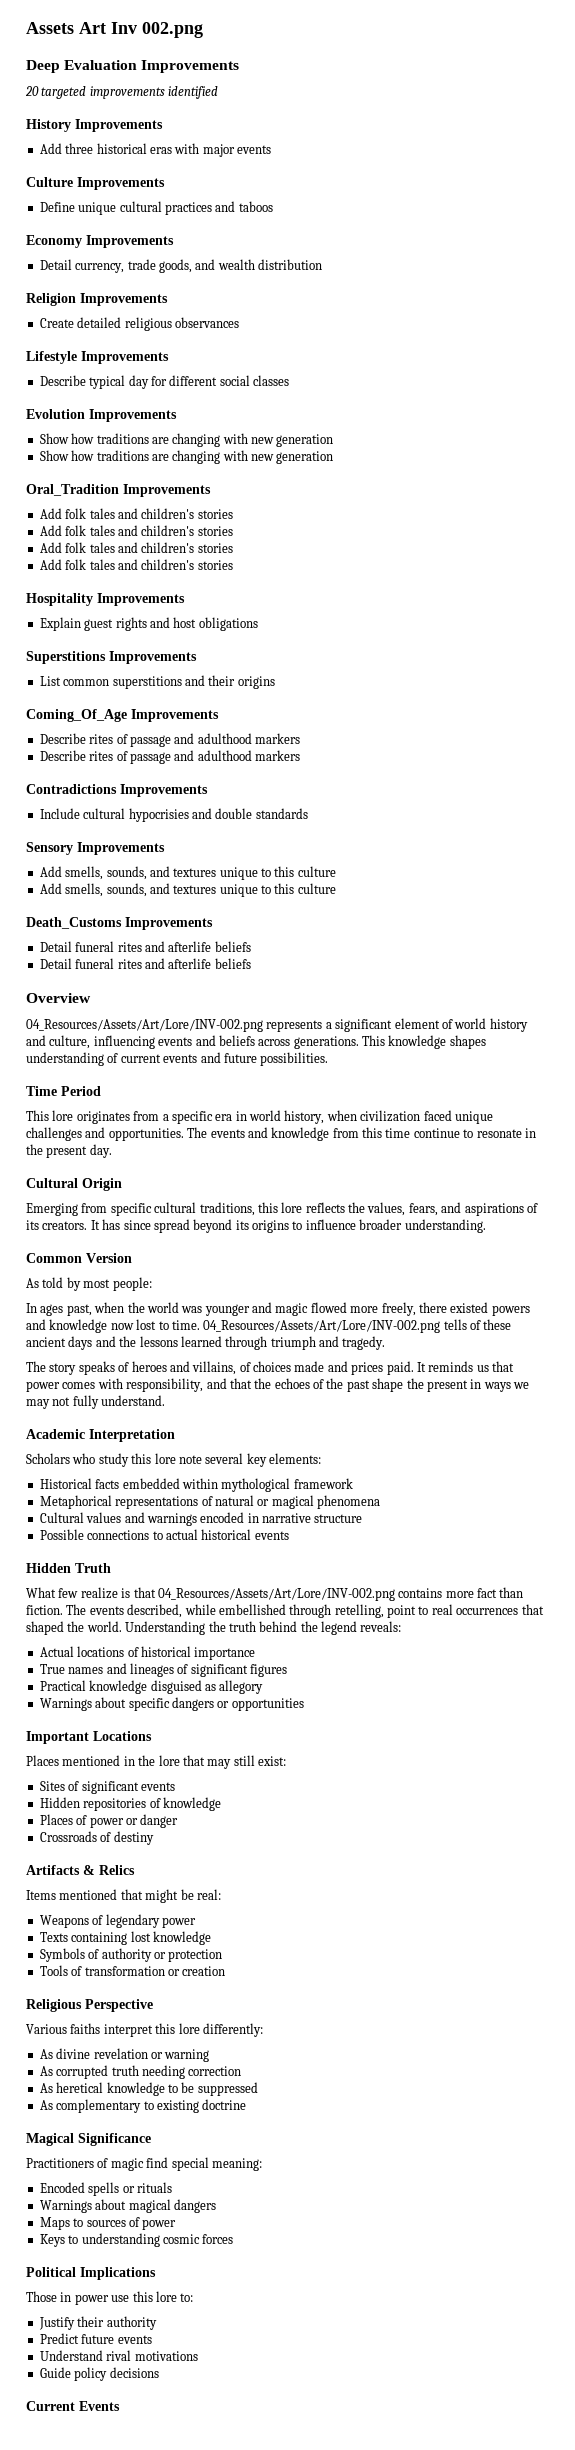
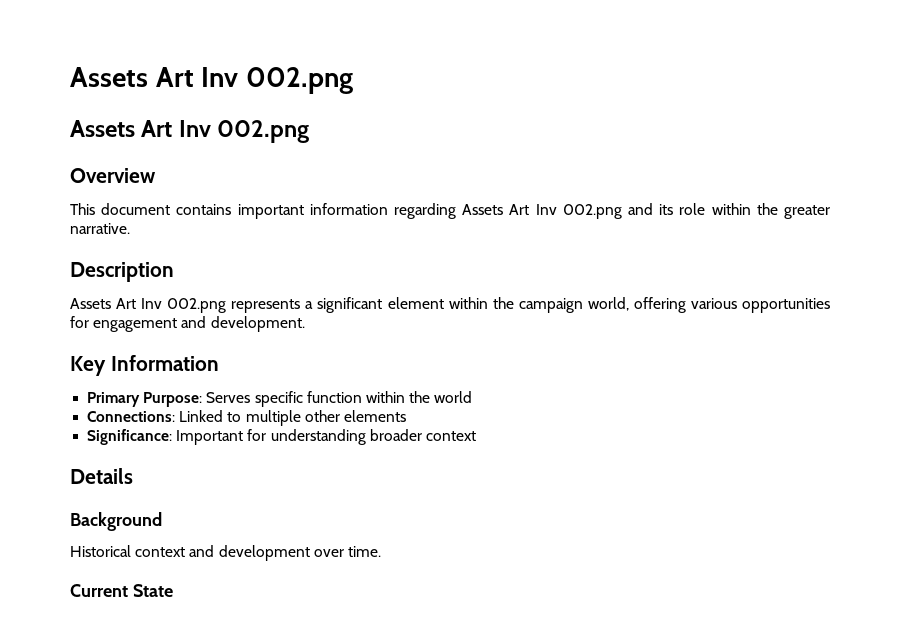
[26,22,203,38] [26,60,240,73] [25,86,219,99] [26,119,163,132] [39,143,271,157] [26,177,165,190] [39,201,273,215] [26,235,174,248] [39,259,322,273] [26,293,168,306] [39,317,239,331] [26,351,169,364] [39,375,289,389] [26,409,177,422] [39,433,334,447] [39,450,334,464] [26,484,211,497] [39,508,233,519] [39,525,233,536] [39,542,233,553] [39,559,233,570] [26,593,185,606] [39,617,258,631] [26,651,197,664] [39,675,275,689] [26,709,219,722] [39,733,300,747] [39,750,300,764] [26,784,208,797] [39,808,308,822] [26,842,165,855] [39,866,336,880] [39,883,336,897] [26,917,213,930] [39,941,251,952] [39,958,251,969] [26,993,91,1003] [26,1018,528,1032] [26,1035,486,1049] [26,1052,329,1066] [26,1086,101,1096] [26,1110,493,1124] [26,1127,536,1141] [26,1144,112,1158] [26,1178,122,1191] [26,1202,538,1216] [26,1219,486,1233] [26,1253,132,1263] [26,1277,152,1291] [26,1302,530,1316] [26,1319,512,1333] [26,1336,386,1350] [26,1361,514,1375] [26,1378,529,1392] [26,1395,166,1409] [26,1429,175,1442] [26,1453,321,1467] [39,1478,353,1492] [39,1495,380,1509] [39,1512,363,1526] [39,1529,289,1540] [26,1563,111,1573] [26,1587,524,1601] [26,1604,544,1618] [26,1621,402,1635] [39,1646,256,1660] [39,1663,287,1677] [39,1680,264,1694] [39,1697,304,1711] [26,1731,152,1744] [26,1755,286,1769] [39,1781,175,1794] [39,1797,221,1811] [39,1814,179,1828] [39,1831,154,1845] [26,1865,135,1875] [26,1889,221,1903] [39,1914,196,1928] [39,1931,211,1945] [39,1948,223,1962] [39,1965,226,1976] [26,1999,153,2012] [26,2023,263,2037] [39,2048,210,2062] [39,2065,242,2079] [39,2082,258,2096] [39,2099,247,2113] [26,2133,151,2146] [26,2157,262,2171] [39,2182,172,2196] [39,2199,216,2213] [39,2217,177,2230] [39,2233,234,2247] [26,2267,156,2280] [26,2291,194,2305] [38,2316,157,2330] [39,2333,152,2344] [39,2350,198,2361] [39,2367,159,2381] Assets Art Inv 002.png // Deep Evaluation Improvements // 20 targeted improvements identified // History Improvements // Add three historical eras with major events // Culture Improvements // Define unique cultural practices and taboos // Economy Improvements // Detail currency, trade goods, and wealth distribution // Religion Improvements // Create detailed religious observances // Lifestyle Improvements // Describe typical day for different social classes // Evolution Improvements // Show how traditions are changing with new generation // Show how traditions are changing with new generation // Oral_Tradition Improvements // Add folk tales and children's stories // Add folk tales and children's stories // Add folk tales and children's stories // Add folk tales and children's stories // Hospitality Improvements // Explain guest rights and host obligations // Superstitions Improvements // List common superstitions and their origins // Coming_Of_Age Improvements // Describe rites of passage and adulthood markers // Describe rites of passage and adulthood markers // Contradictions Improvements // Include cultural hypocrisies and double standards // Sensory Improvements // Add smells, sounds, and textures unique to this culture // Add smells, sounds, and textures unique to this culture // Death_Customs Improvements // Detail funeral rites and afterlife beliefs // Detail funeral rites and afterlife beliefs // Overview // 04_Resources/Assets/Art/Lore/INV-002.png represents a significant element of world history and culture, influencing events and beliefs across generations. This knowledge shapes understanding of current events and future possibilities. // Time Period // This lore originates from a specific era in world history, when civilization faced unique challenges and opportunities. The events and knowledge from this time continue to resonate in the present day. // Cultural Origin // Emerging from specific cultural traditions, this lore reflects the values, fears, and aspirations of its creators. It has since spread beyond its origins to influence broader understanding. // Common Version // As told by most people: // In ages past, when the world was younger and magic flowed more freely, there existed powers and knowledge now lost to time. 04_Resources/Assets/Art/Lore/INV-002.png tells of these ancient days and the lessons learned through triumph and tragedy. // The story speaks of heroes and villains, of choices made and prices paid. It reminds us that power comes with responsibility, and that the echoes of the past shape the present in ways we may not fully understand. // Academic Interpretation // Scholars who study this lore note several key elements: // Historical facts embedded within mythological framework // Metaphorical representations of natural or magical phenomena // Cultural values and warnings encoded in narrative structure // Possible connections to actual historical events // Hidden Truth // What few realize is that 04_Resources/Assets/Art/Lore/INV-002.png contains more fact than fiction. The events described, while embellished through retelling, point to real occurrences that shaped the world. Understanding the truth behind the legend reveals: // Actual locations of historical importance // True names and lineages of significant figures // Practical knowledge disguised as allegory // Warnings about specific dangers or opportunities // Important Locations // Places mentioned in the lore that may still exist: // Sites of significant events // Hidden repositories of knowledge // Places of power or danger // Crossroads of destiny // Artifacts & Relics // Items mentioned that might be real: // Weapons of legendary power // Texts containing lost knowledge // Symbols of authority or protection // Tools of transformation or creation // Religious Perspective // Various faiths interpret this lore differently: // As divine revelation or warning // As corrupted truth needing correction // As heretical knowledge to be suppressed // As complementary to existing doctrine // Magical Significance // Practitioners of magic find special meaning: // Encoded spells or rituals // Warnings about magical dangers // Maps to sources of power // Keys to understanding cosmic forces // Political Implications // Those in power use this lore to: // Justify their authority // Predict future events // Understand rival motivations // Guide policy decisions -> [70,67,353,94] [70,120,310,143] [70,168,156,183] [70,203,831,219] [70,223,130,234] [70,262,174,282] [70,297,830,313] [70,316,305,332] [70,355,219,376] [87,391,473,407] [87,410,406,426] [87,429,476,445] [70,468,133,484] [70,512,162,531] [70,545,381,561] Assets Art Inv 002.png // Assets Art Inv 002.png // Overview // This document contains important information regarding Assets Art Inv 002.png and its role within the greater narrative. // Description // Assets Art Inv 002.png represents a significant element within the campaign world, offering various opportunities for engagement and development. // Key Information // Primary Purpose: Serves specific function within the world // Connections: Linked to multiple other elements // Significance: Important for understanding broader context // Details // Background // Historical context and development over time.
[79,2401,120,2411] Events -> [132,584,173,597] State

